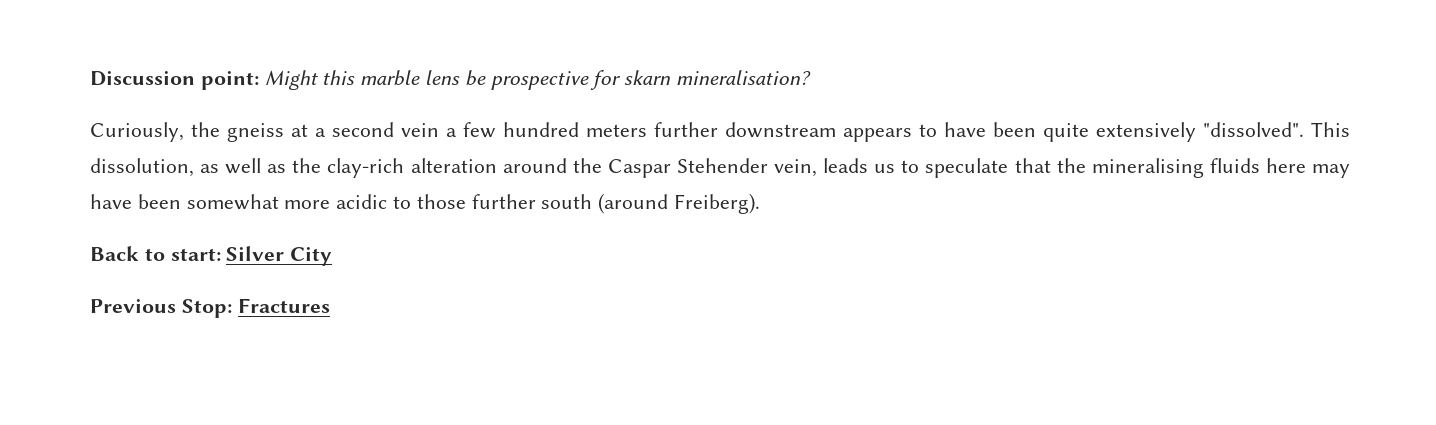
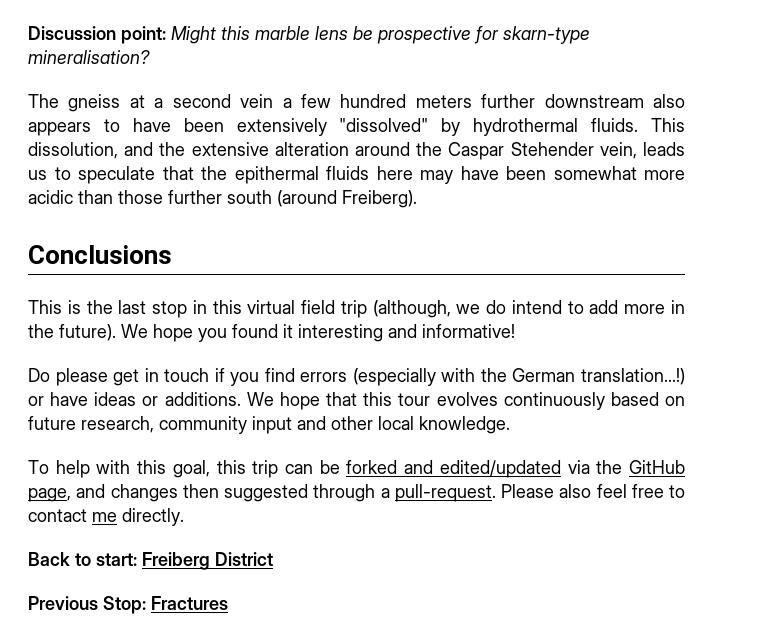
[624,70,672,85] skarn -> [503,26,590,44] skarn-type
[90,122,220,142] Curiously, the -> [28,94,59,108] The
(836, 130) none -> [653,94,685,108] also
[1043,122,1350,142] [90,158,405,178] quite extensively "dissolved". This dissolution, as well as the clay-rich -> [236,118,686,136] [28,142,269,159] extensively "dissolved" by hydrothermal fluids. This dissolution, and the extensive
[1091,158,1204,178] mineralising -> [234,166,319,184] epithermal
[393,196,412,209] to -> [78,190,113,204] than
(761, 203) none -> [28,245,172,264] [28,300,685,318] [28,324,515,342] [28,368,686,386] [28,392,685,410] [28,416,510,434] [28,460,685,478] [28,484,685,502] [28,508,184,526] // Conclusions // This is the last stop in this virtual field trip (although, we do intend to add more in the future). We hope you found it interesting and informative! // Do please get in touch if you find errors (especially with the German translation...!) or have ideas or additions. We hope that this tour evolves continuously based on future research, community input and other local knowledge. // To help with this goal, this trip can be forked and edited/updated via the GitHub page, and changes then suggested through a pull-request. Please also feel free to contact me directly.
[226,246,333,266] Silver City -> [142,552,273,570] Freiberg District

